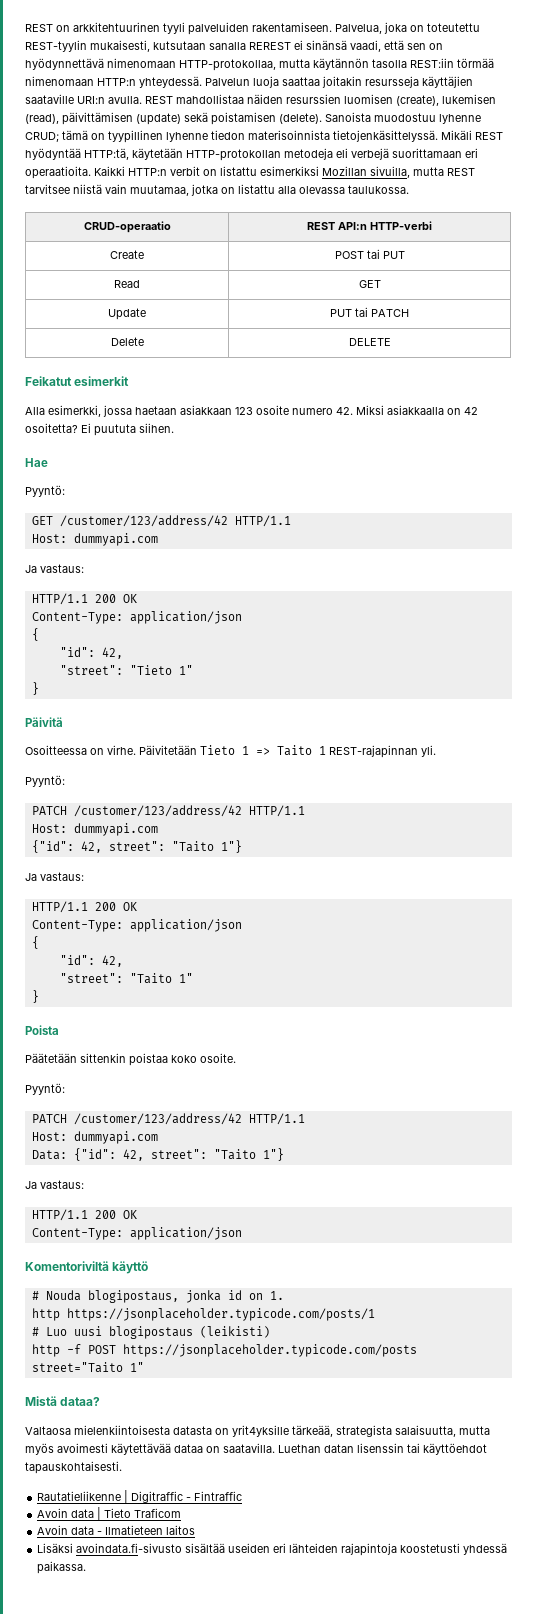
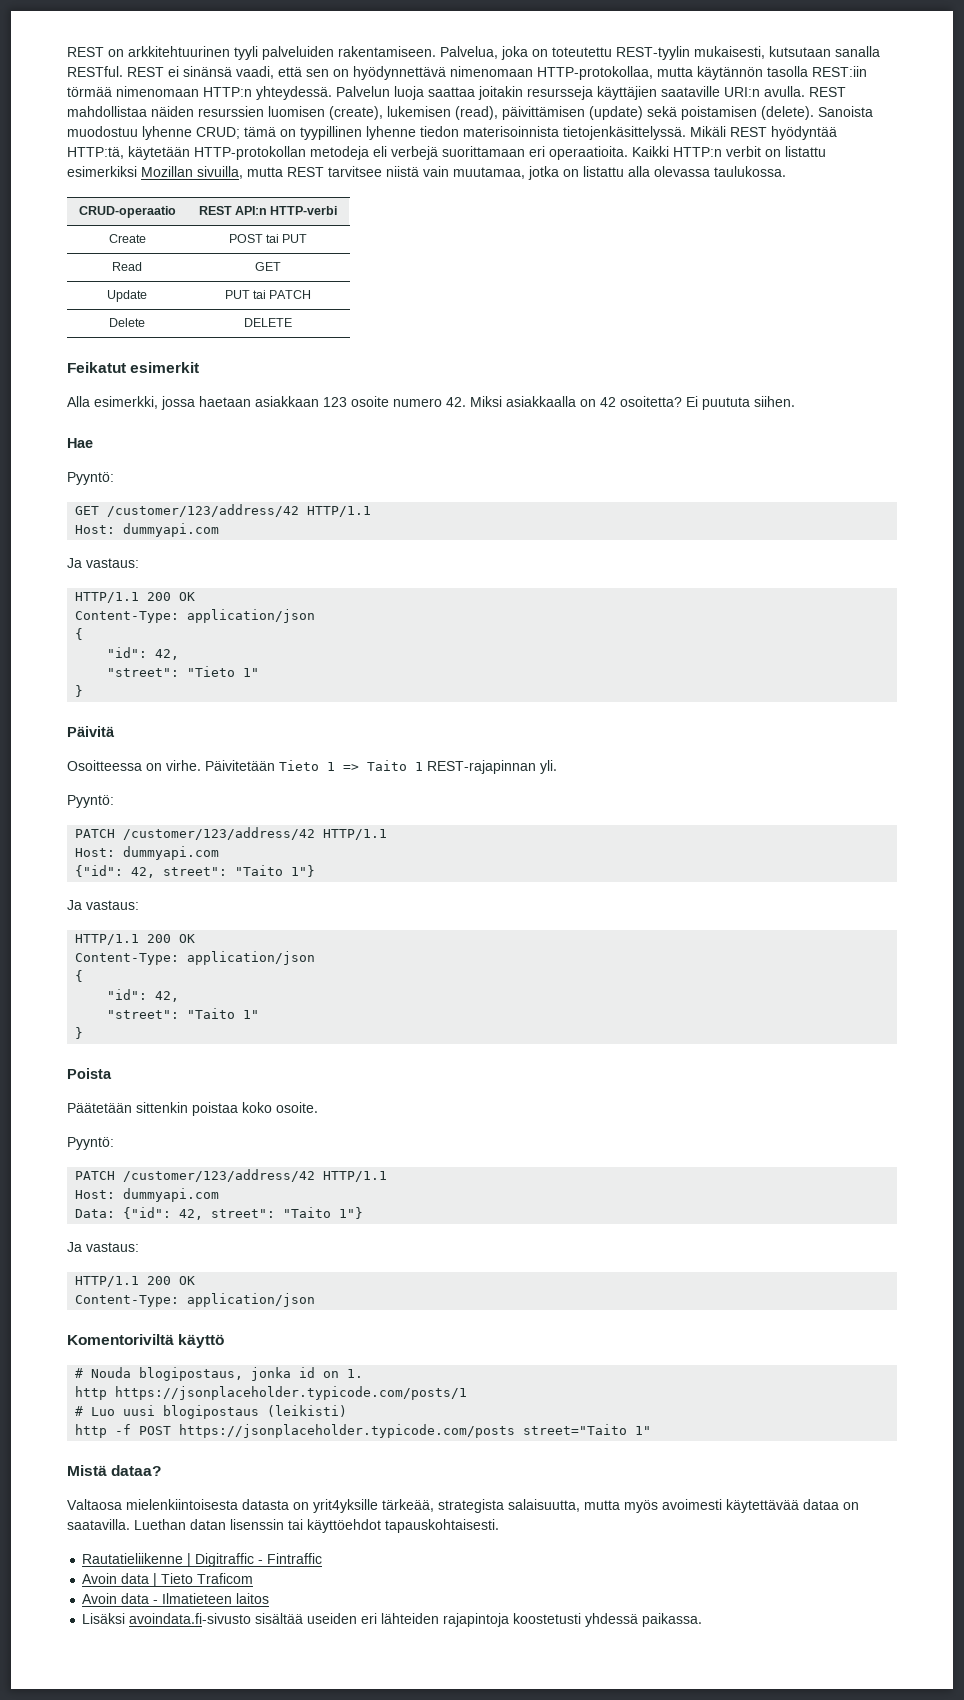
[249,42,291,50] REREST -> [67,66,164,77] RESTful. REST

